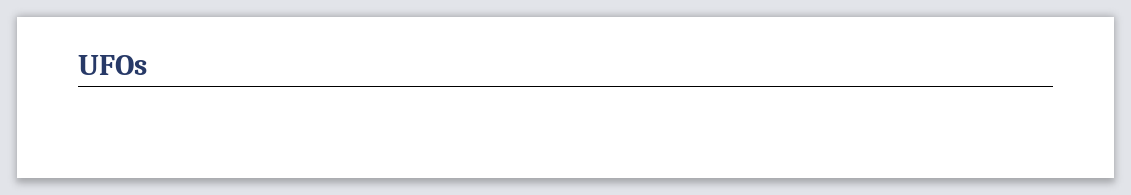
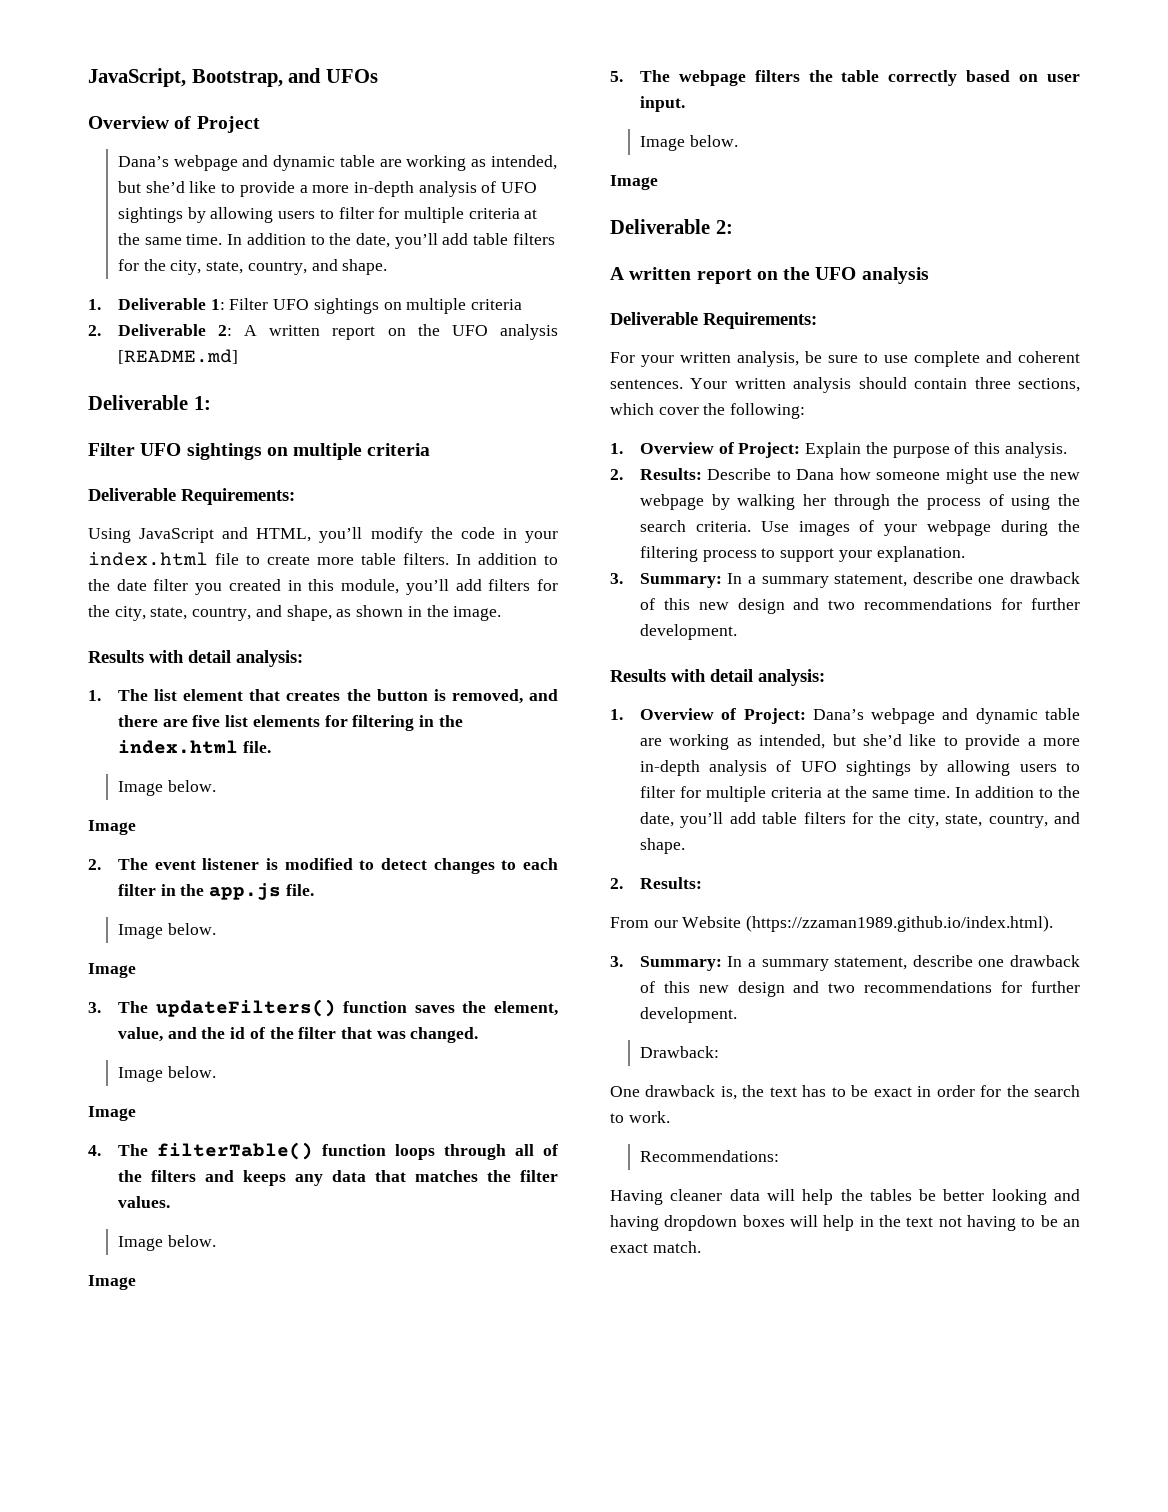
[78,55,147,75] UFOs -> [88,68,378,87] [88,116,260,133] [117,155,557,171] [117,181,538,197] [117,207,538,223] [117,233,555,249] [117,259,388,275] [88,298,522,314] [88,324,559,340] [117,349,238,364] [88,395,211,410] [88,443,431,460] [88,488,295,505] [88,527,558,543] [88,552,558,566] [88,579,558,595] [88,605,502,621] [88,650,303,667] [88,689,558,704] [117,715,463,731] [117,740,271,754] [117,780,216,796] [88,820,136,835] [88,858,558,874] [117,883,314,900] [117,923,216,939] [88,963,136,978] [88,999,558,1017] [117,1027,479,1043] [117,1066,216,1082] [88,1106,136,1121] [88,1142,558,1160] [117,1170,558,1186] [117,1196,170,1208] [117,1235,216,1251] [88,1275,136,1290] [610,70,1080,86] [639,96,685,112] [639,135,738,151] [610,175,658,190] [610,219,733,234] [610,267,929,284] [610,312,817,329] [610,351,1080,367] [610,377,1080,393] [610,403,806,419] [610,442,1067,458] [610,468,1080,484] [639,494,1080,510] [639,520,1080,536] [639,546,965,562] [610,572,1080,588] [639,598,1080,614] [639,624,737,640] [610,669,825,686] [610,708,1080,724] [639,734,1080,750] [639,760,1080,776] [639,786,1080,802] [639,812,1080,828] [639,838,685,854] [610,877,702,889] [610,915,1054,932] [610,955,1080,971] [639,981,1080,997] [639,1007,737,1023] [639,1046,719,1058] [610,1085,1080,1100] [610,1111,670,1123] [639,1150,779,1162] [610,1189,1080,1205] [610,1215,1080,1231] [610,1241,701,1253] JavaScript, Bootstrap, and UFOs // Overview of Project // Dana’s webpage and dynamic table are working as intended, but she’d like to provide a more in-depth analysis of UFO sightings by allowing users to filter for multiple criteria at the same time. In addition to the date, you’ll add table filters for the city, state, country, and shape. // 1. Deliverable 1: Filter UFO sightings on multiple criteria // 2. Deliverable 2: A written report on the UFO analysis [README.md] // Deliverable 1: // Filter UFO sightings on multiple criteria // Deliverable Requirements: // Using JavaScript and HTML, you’ll modify the code in your index.html file to create more table filters. In addition to the date filter you created in this module, you’ll add filters for the city, state, country, and shape, as shown in the image. // Results with detail analysis: // 1. The list element that creates the button is removed, and there are five list elements for filtering in the index.html file. // Image below. // Image // 2. The event listener is modified to detect changes to each filter in the app.js file. // Image below. // Image // 3. The updateFilters() function saves the element, value, and the id of the filter that was changed. // Image below. // Image // 4. The filterTable() function loops through all of the filters and keeps any data that matches the filter values. // Image below. // Image // 5. The webpage filters the table correctly based on user input. // Image below. // Image // Deliverable 2: // A written report on the UFO analysis // Deliverable Requirements: // For your written analysis, be sure to use complete and coherent sentences. Your written analysis should contain three sections, which cover the following: // 1. Overview of Project: Explain the purpose of this analysis. // 2. Results: Describe to Dana how someone might use the new webpage by walking her through the process of using the search criteria. Use images of your webpage during the filtering process to support your explanation. // 3. Summary: In a summary statement, describe one drawback of this new design and two recommendations for further development. // Results with detail analysis: // 1. Overview of Project: Dana’s webpage and dynamic table are working as intended, but she’d like to provide a more in-depth analysis of UFO sightings by allowing users to filter for multiple criteria at the same time. In addition to the date, you’ll add table filters for the city, state, country, and shape. // 2. Results: // From our Website (https://zzaman1989.github.io/index.html). // 3. Summary: In a summary statement, describe one drawback of this new design and two recommendations for further development. // Drawback: // One drawback is, the text has to be exact in order for the search to work. // Recommendations: // Having cleaner data will help the tables be better looking and having dropdown boxes will help in the text not having to be an exact match.

